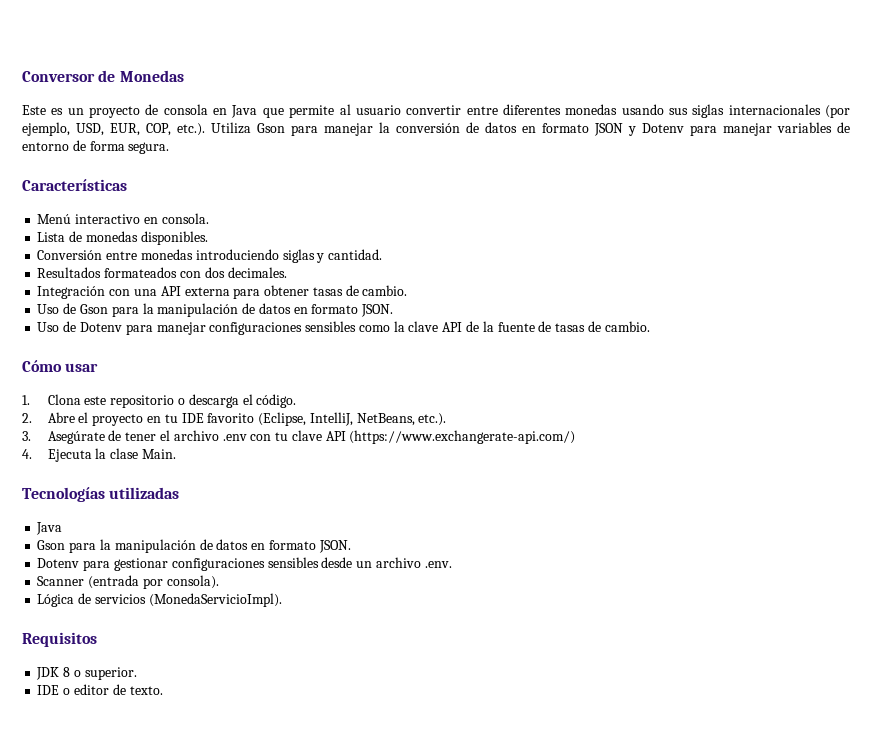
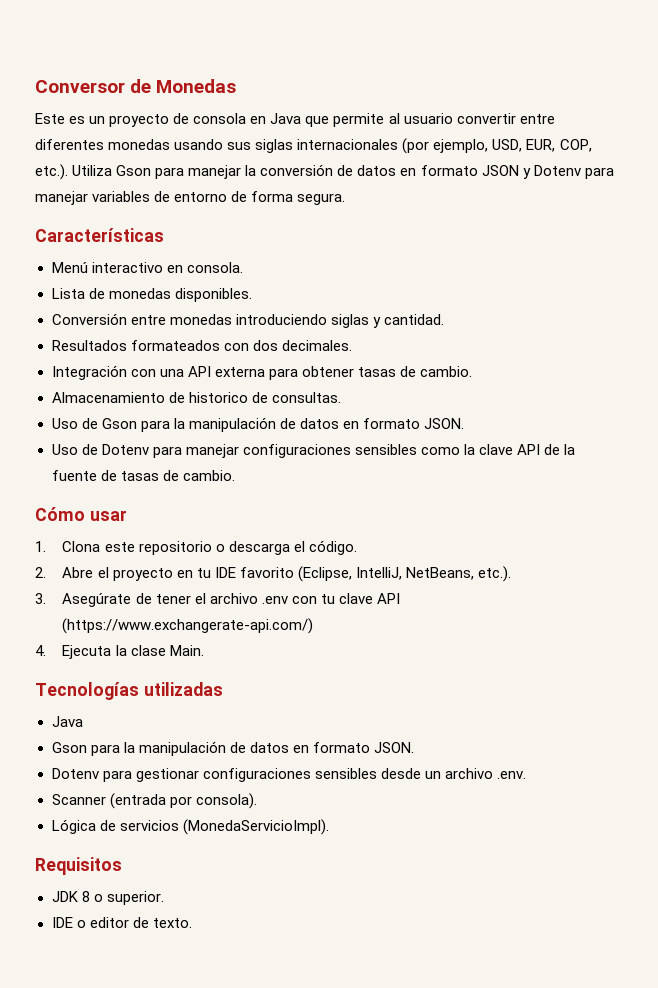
(408, 290) none -> [51,392,341,403] // Almacenamiento de historico de consultas.

